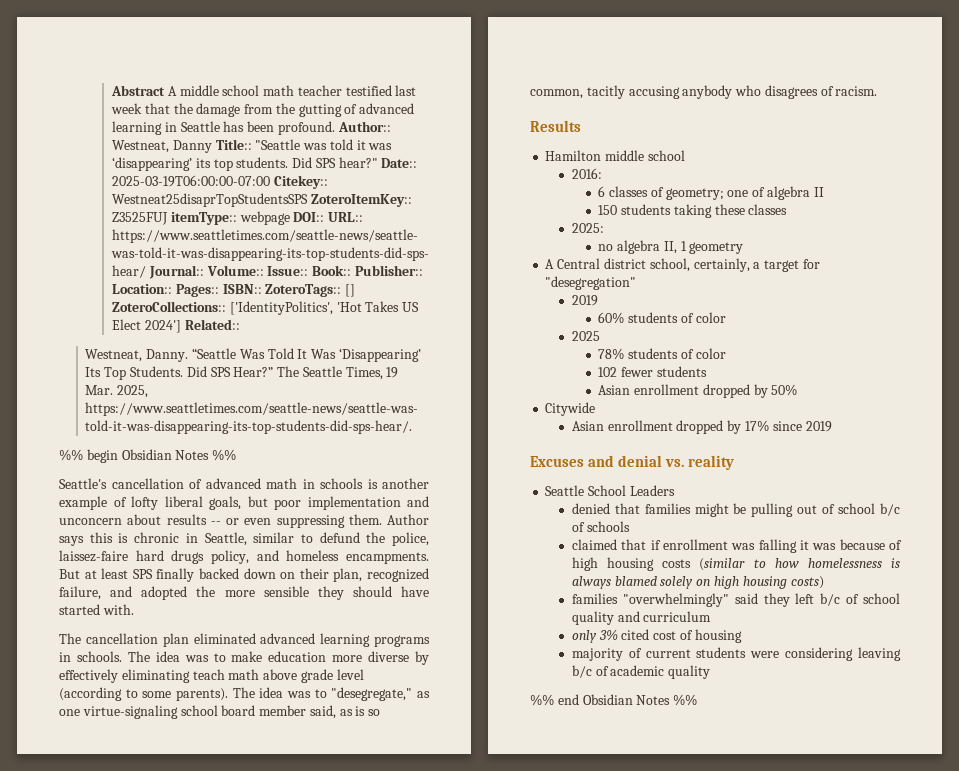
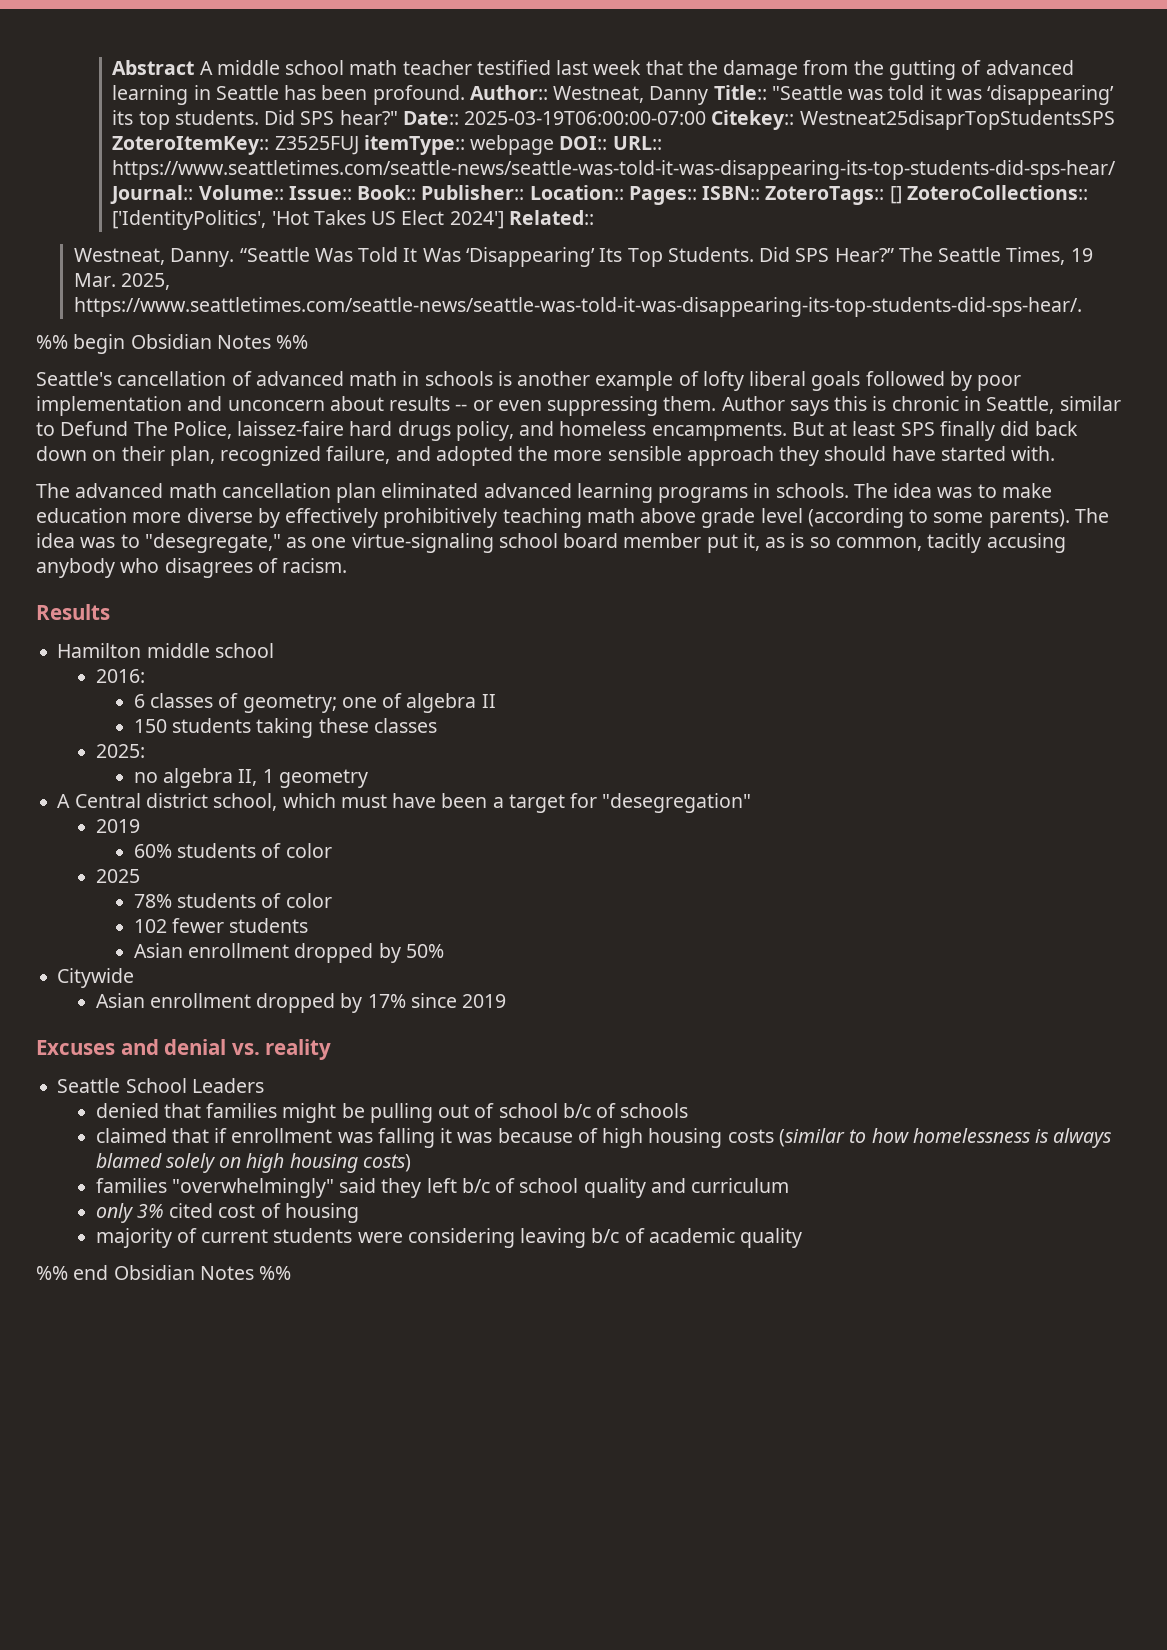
[209,496,268,510] goals, but -> [811,371,972,391] goals followed by
[319,532,429,546] defund the police, -> [60,421,232,439] Defund The Police,
[198,568,239,579] backed -> [1000,421,1078,436] did back
(309, 591) none -> [686,446,774,466] approach
(81, 638) none -> [75,483,217,498] advanced math
[121,669,225,683] eliminating teach -> [383,508,582,528] prohibitively teaching
[309,705,336,719] said, -> [706,533,760,553] put it,
[693,258,750,272] certainly, -> [282,793,488,808] which must have been

